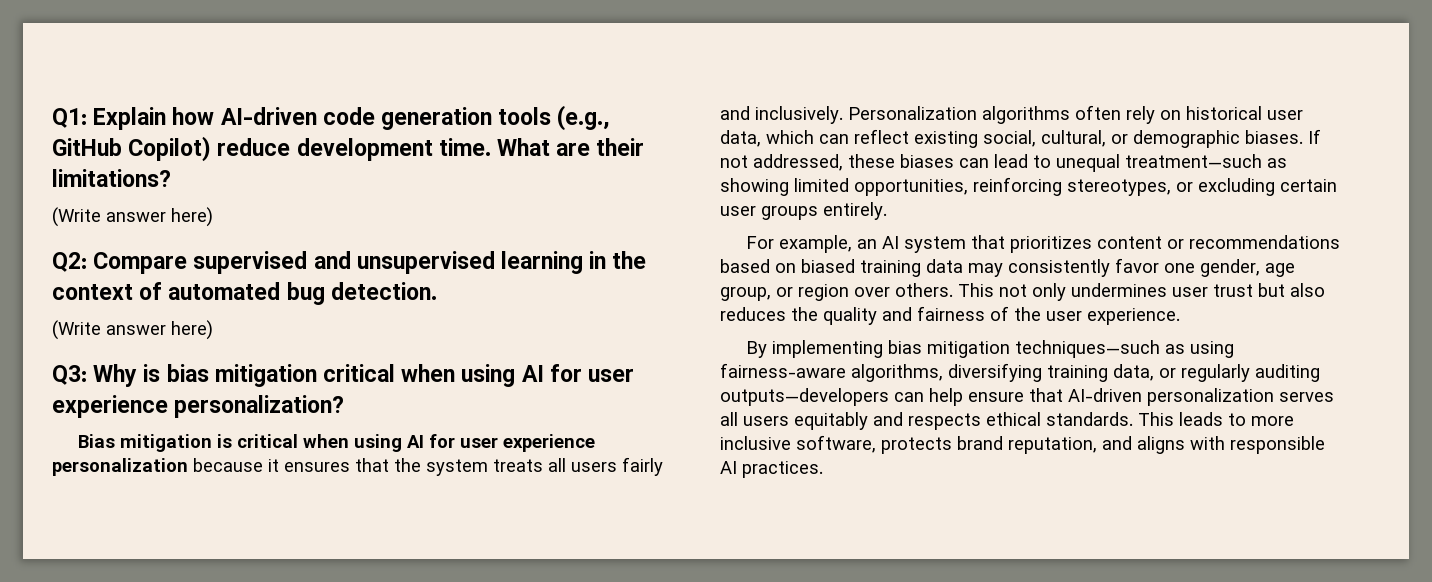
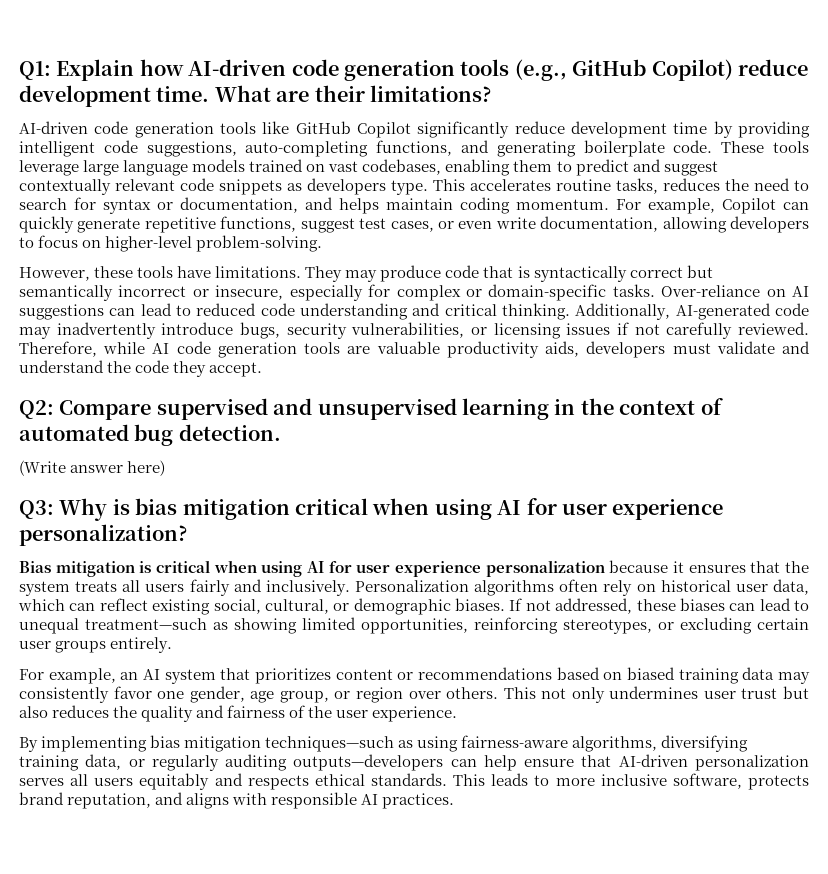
[52,207,213,227] (Write answer here) -> [19,121,811,138] [19,140,809,157] [19,159,718,176] [19,178,809,195] [19,197,809,214] [19,216,809,233] [19,235,323,252] [19,265,713,282] [19,284,809,301] [19,303,810,320] [19,322,809,339] [19,341,811,358] [19,360,263,377] AI-driven code generation tools like GitHub Copilot significantly reduce development time by providing intelligent code suggestions, auto-completing functions, and generating boilerplate code. These tools leverage large language models trained on vast codebases, enabling them to predict and suggest contextually relevant code snippets as developers type. This accelerates routine tasks, reduces the need to search for syntax or documentation, and helps maintain coding momentum. For example, Copilot can quickly generate repetitive functions, suggest test cases, or even write documentation, allowing developers to focus on higher-level problem-solving. // However, these tools have limitations. They may produce code that is syntactically correct but semantically incorrect or insecure, especially for complex or domain-specific tasks. Over-reliance on AI suggestions can lead to reduced code understanding and critical thinking. Additionally, AI-generated code may inadvertently introduce bugs, security vulnerabilities, or licensing issues if not carefully reviewed. Therefore, while AI code generation tools are valuable productivity aids, developers must validate and understand the code they accept.

